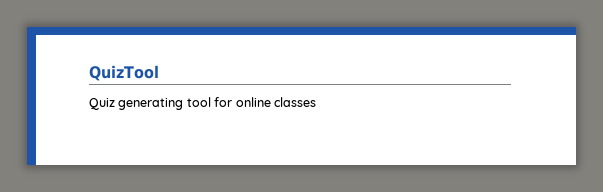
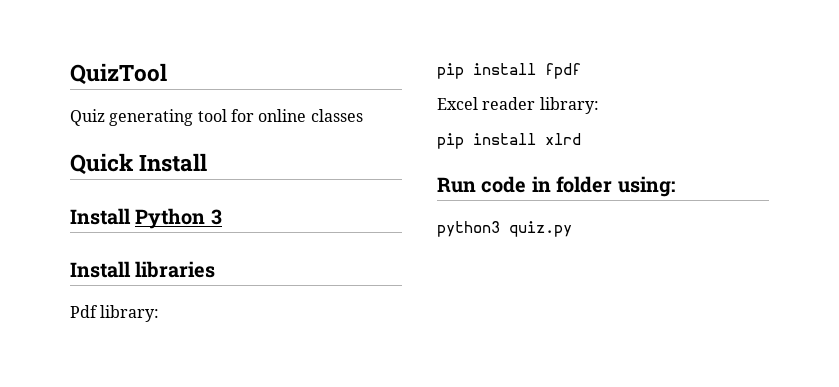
(316, 102) none -> [70,153,208,175] [70,208,222,229] [70,261,216,278] [70,305,160,322] [437,63,581,79] [437,97,599,114] [437,133,581,149] [437,176,675,197] [437,221,572,237] // Quick Install // Install Python 3 // Install libraries // Pdf library: // pip install fpdf // Excel reader library: // pip install xlrd // Run code in folder using: // python3 quiz.py

